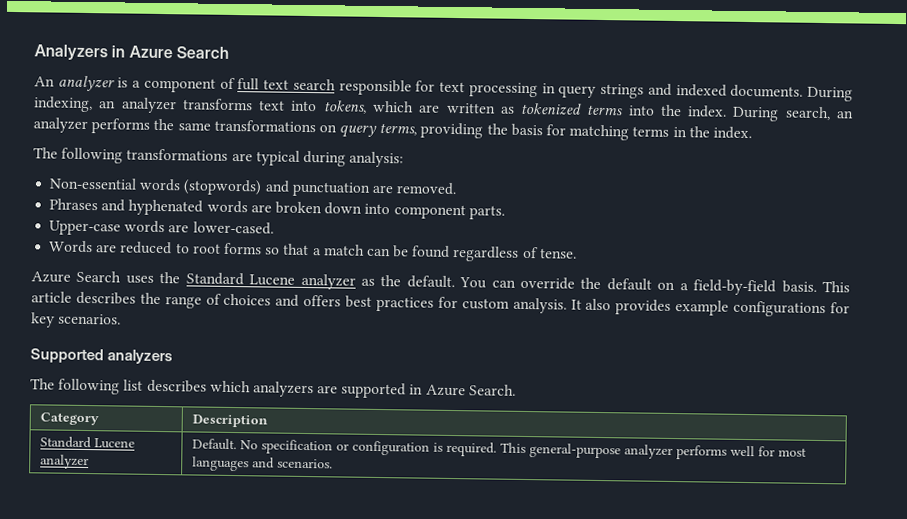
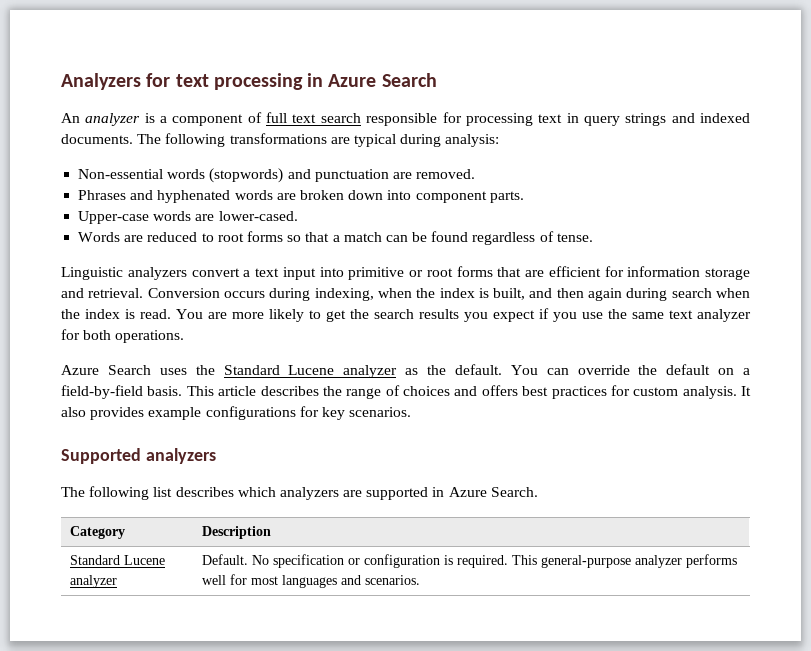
(108, 52) none -> [146,73,303,90] for text processing
[439,81,538,98] text processing -> [465,113,563,126] processing text
[806,86,853,102] [33,96,855,122] [33,117,752,141] During indexing, an analyzer transforms text into tokens, which are written as tokenized terms into the index. During search, an analyzer performs the same transformations on query terms, providing the basis for matching terms in the index. // -> (133, 139) none
(577, 253) none -> [61,266,750,280] [61,288,750,301] [61,308,751,322] [61,329,185,343] // Linguistic analyzers convert a text input into primitive or root forms that are efficient for information storage and retrieval. Conversion occurs during indexing, when the index is built, and then again during search when the index is read. You are more likely to get the search results you expect if you use the same text analyzer for both operations.

